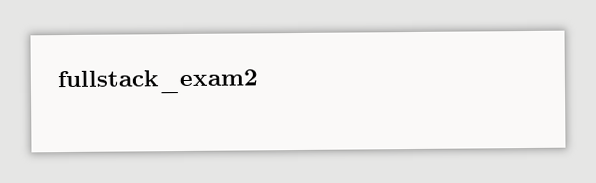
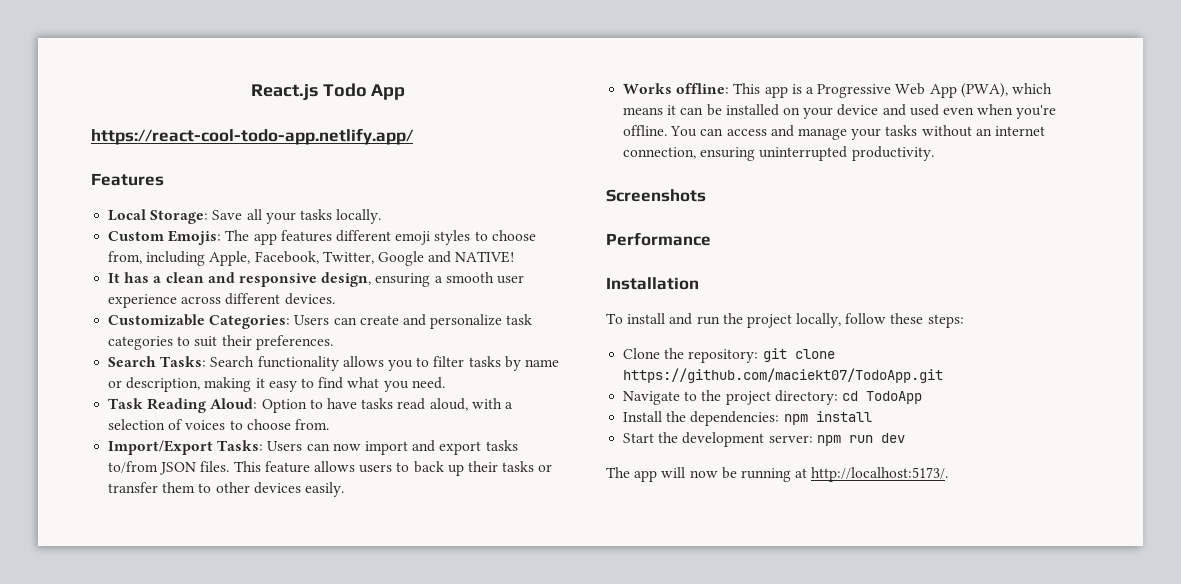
[57,69,259,95] fullstack_exam2 -> [250,83,406,100] [91,128,414,145] [91,173,164,186] [108,209,382,224] [108,230,536,245] [108,251,515,266] [108,272,524,287] [108,293,335,308] [108,314,533,329] [108,335,333,350] [108,356,559,371] [108,377,445,392] [108,398,513,413] [108,419,329,430] [108,440,518,455] [108,461,553,476] [108,482,344,497] [623,83,1052,98] [623,104,1057,119] [623,125,1045,140] [623,146,934,161] [606,189,706,202] [606,232,711,246] [606,277,699,290] [606,313,964,328] [623,348,835,363] [623,368,944,383] [623,390,922,405] [623,411,872,426] [623,432,905,447] [606,467,949,482] React.js Todo App // https://react-cool-todo-app.netlify.app/ // Features // Local Storage: Save all your tasks locally. // Custom Emojis: The app features different emoji styles to choose from, including Apple, Facebook, Twitter, Google and NATIVE! // It has a clean and responsive design, ensuring a smooth user experience across different devices. // Customizable Categories: Users can create and personalize task categories to suit their preferences. // Search Tasks: Search functionality allows you to filter tasks by name or description, making it easy to find what you need. // Task Reading Aloud: Option to have tasks read aloud, with a selection of voices to choose from. // Import/Export Tasks: Users can now import and export tasks to/from JSON files. This feature allows users to back up their tasks or transfer them to other devices easily. // Works offline: This app is a Progressive Web App (PWA), which means it can be installed on your device and used even when you're offline. You can access and manage your tasks without an internet connection, ensuring uninterrupted productivity. // Screenshots // Performance // Installation // To install and run the project locally, follow these steps: // Clone the repository: git clone https://github.com/maciekt07/TodoApp.git // Navigate to the project directory: cd TodoApp // Install the dependencies: npm install // Start the development server: npm run dev // The app will now be running at http://localhost:5173/.

